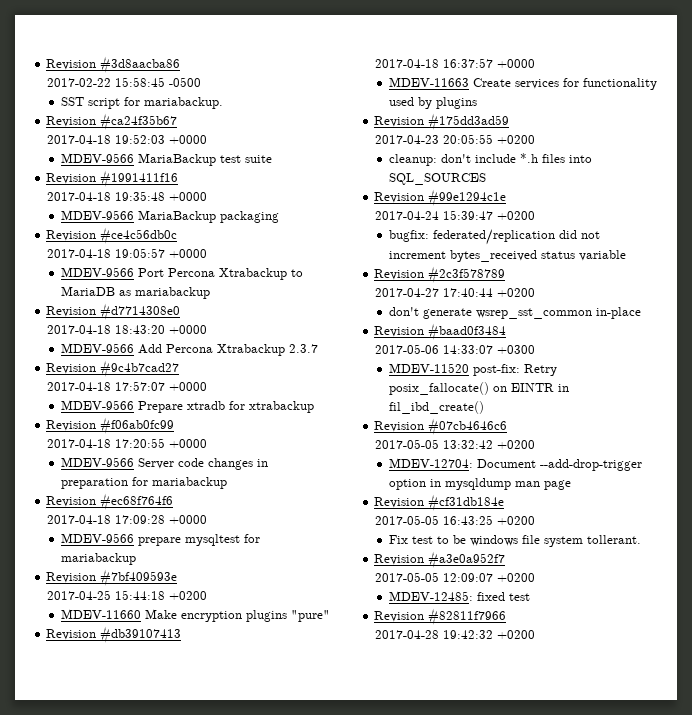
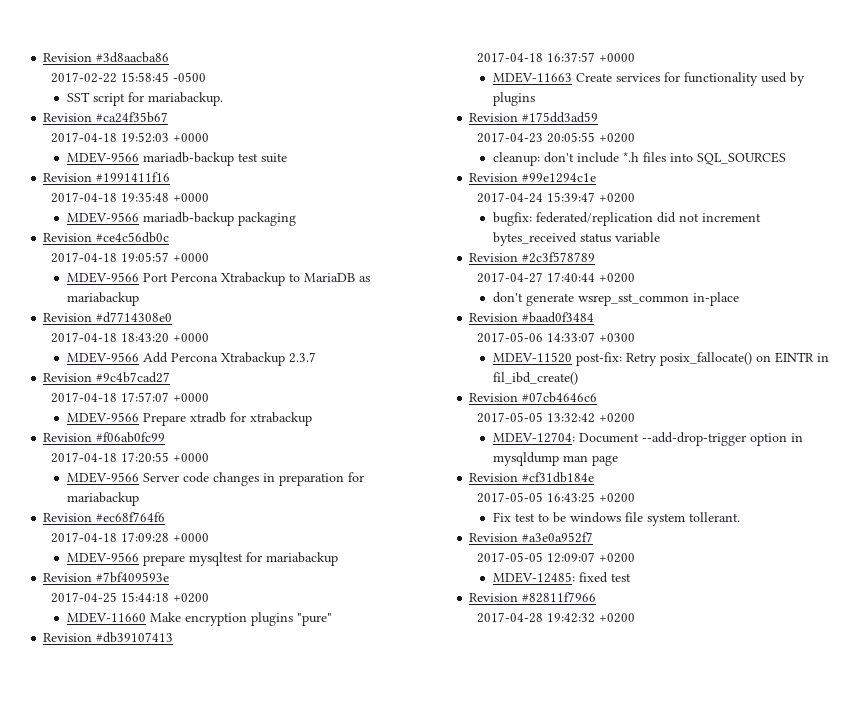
[137,153,216,166] MariaBackup -> [142,152,234,166] mariadb-backup
[137,210,216,223] MariaBackup -> [142,212,234,226] mariadb-backup

